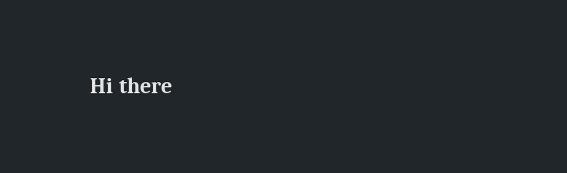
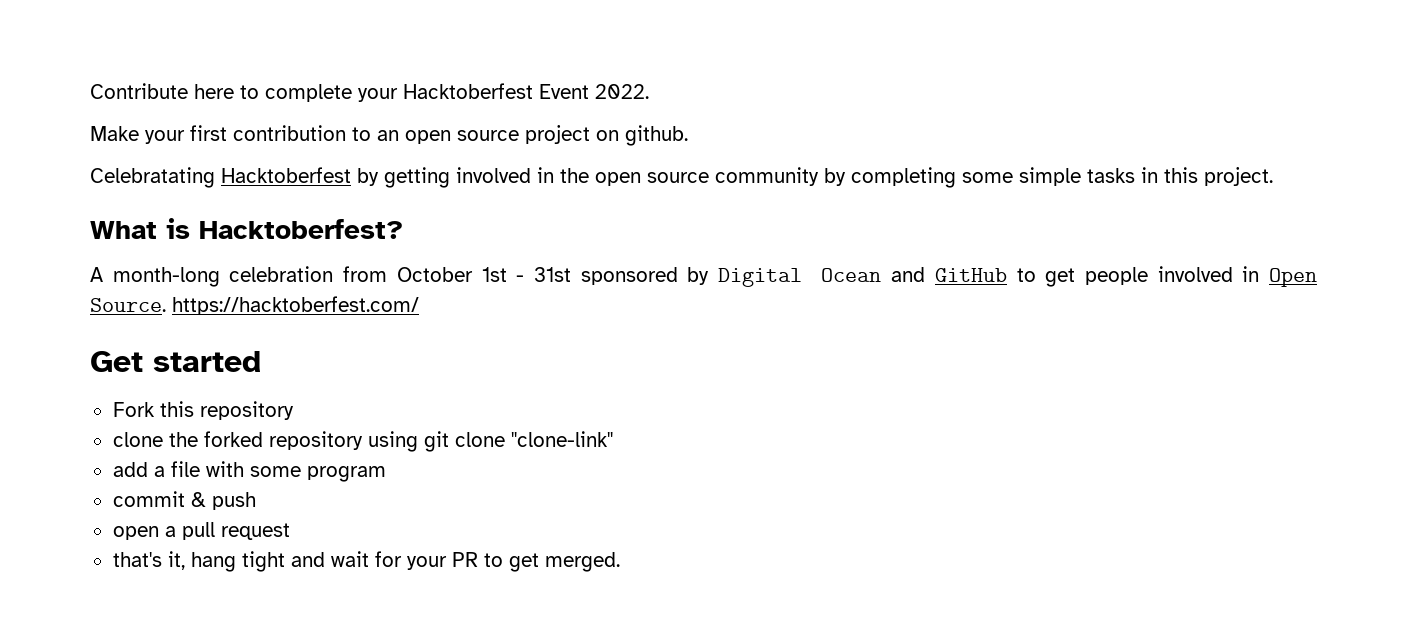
[89,77,173,94] Hi there -> [90,83,649,102] [90,125,688,146] [90,167,1273,188] [90,218,403,239] [90,266,1318,287] [90,296,419,315] [90,351,261,372] [112,401,294,420] [112,431,613,452] [112,461,386,482] [112,491,256,510] [112,522,290,540] [112,551,620,572] Contribute here to complete your Hacktoberfest Event 2022. // Make your first contribution to an open source project on github. // Celebratating Hacktoberfest by getting involved in the open source community by completing some simple tasks in this project. // What is Hacktoberfest? // A month-long celebration from October 1st - 31st sponsored by Digital Ocean and GitHub to get people involved in Open Source. https://hacktoberfest.com/ // Get started // Fork this repository // clone the forked repository using git clone "clone-link" // add a file with some program // commit & push // open a pull request // that's it, hang tight and wait for your PR to get merged.

